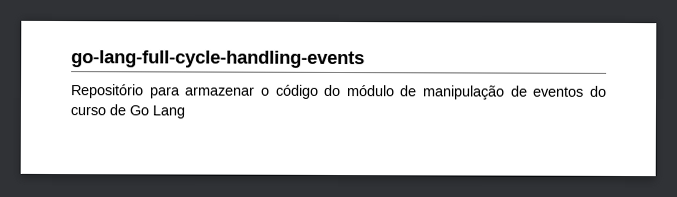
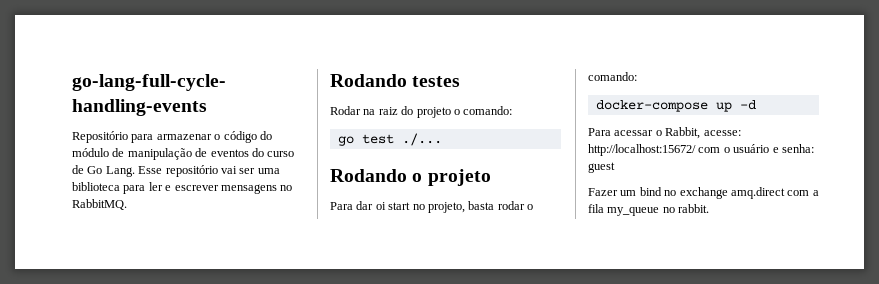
[152,105,185,119] Lang -> [105,165,280,177] [72,182,293,194] [72,199,127,210] [330,74,461,87] [330,106,513,118] [337,133,442,146] [330,169,491,186] [330,201,533,213] [588,72,637,81] [595,100,756,112] [588,127,741,139] [588,144,814,156] [588,162,615,173] [588,187,819,199] [588,204,710,216] Lang. Esse repositório vai ser uma biblioteca para ler e escrever mensagens no RabbitMQ. // Rodando testes // Rodar na raiz do projeto o comando: // go test ./... // Rodando o projeto // Para dar oi start no projeto, basta rodar o comando: // docker-compose up -d // Para acessar o Rabbit, acesse: http://localhost:15672/ com o usuário e senha: guest // Fazer um bind no exchange amq.direct com a fila my_queue no rabbit.

